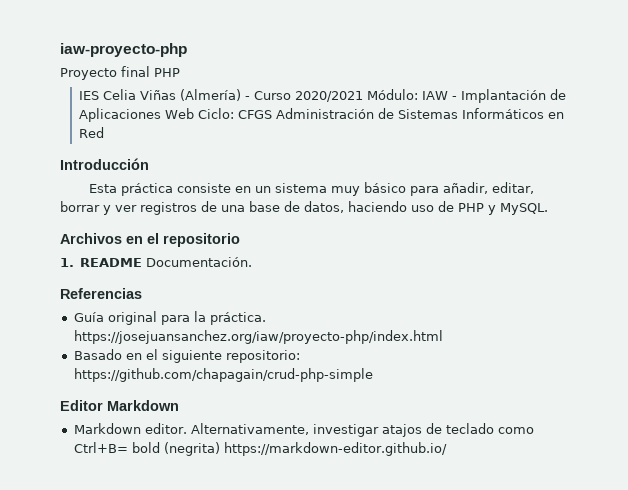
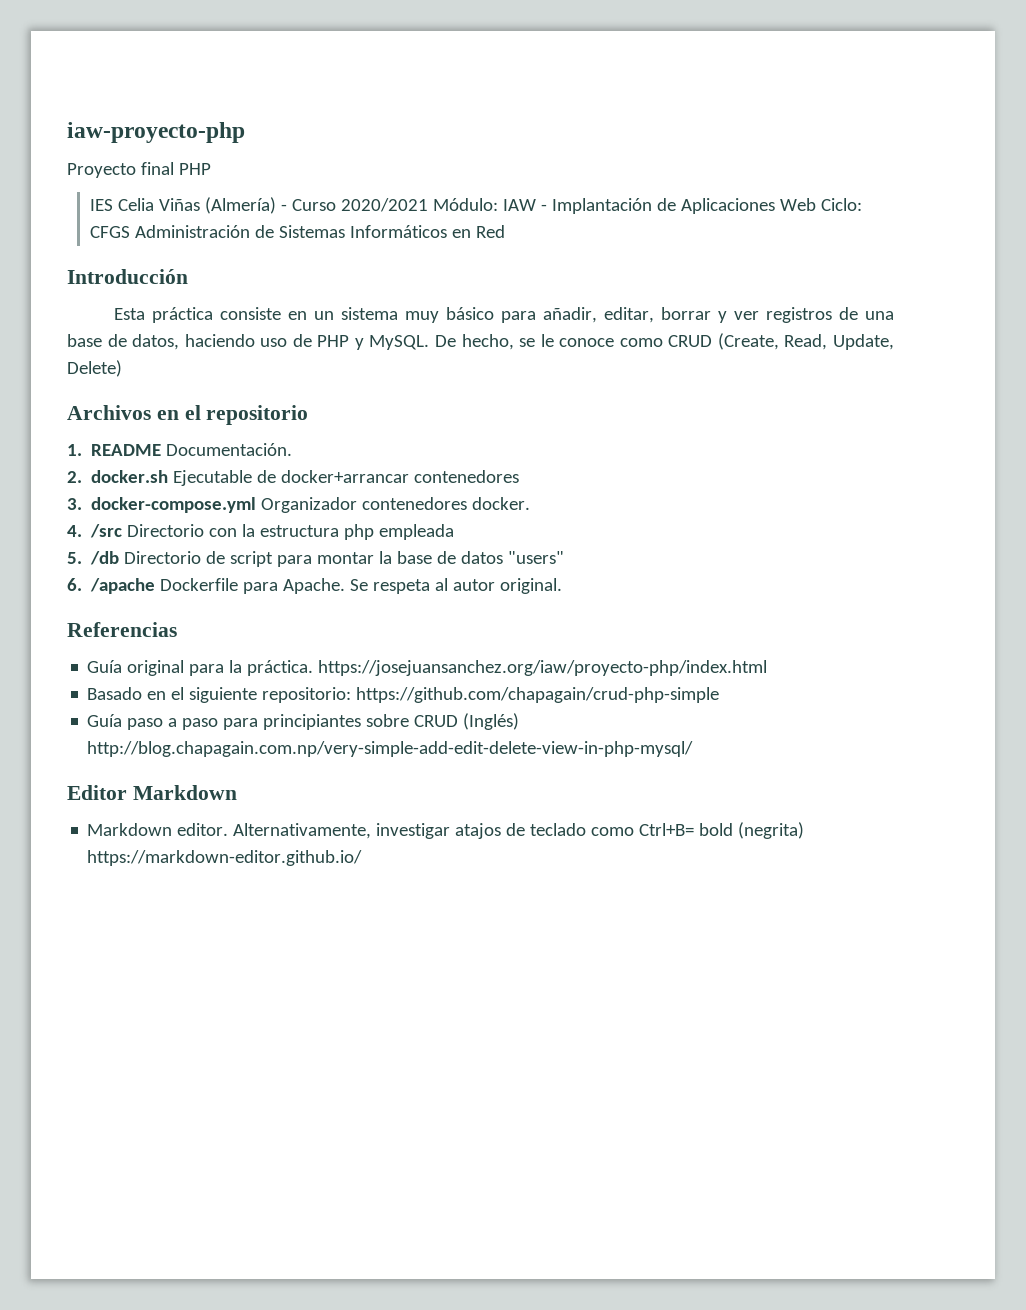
(548, 209) none -> [434,333,894,350] [67,360,122,377] De hecho, se le conoce como CRUD (Create, Read, Update, Delete)
(253, 262) none -> [67,470,520,486] [67,497,531,513] [67,524,455,540] [67,551,565,567] [67,578,563,594] // 2. docker.sh Ejecutable de docker+arrancar contenedores // 3. docker-compose.yml Organizador contenedores docker. // 4. /src Directorio con la estructura php empleada // 5. /db Directorio de script para montar la base de datos "users" // 6. /apache Dockerfile para Apache. Se respeta al autor original.
(373, 375) none -> [87,713,520,730] [87,741,694,757] // Guía paso a paso para principiantes sobre CRUD (Inglés) http://blog.chapagain.com.np/very-simple-add-edit-delete-view-in-php-mysql/

